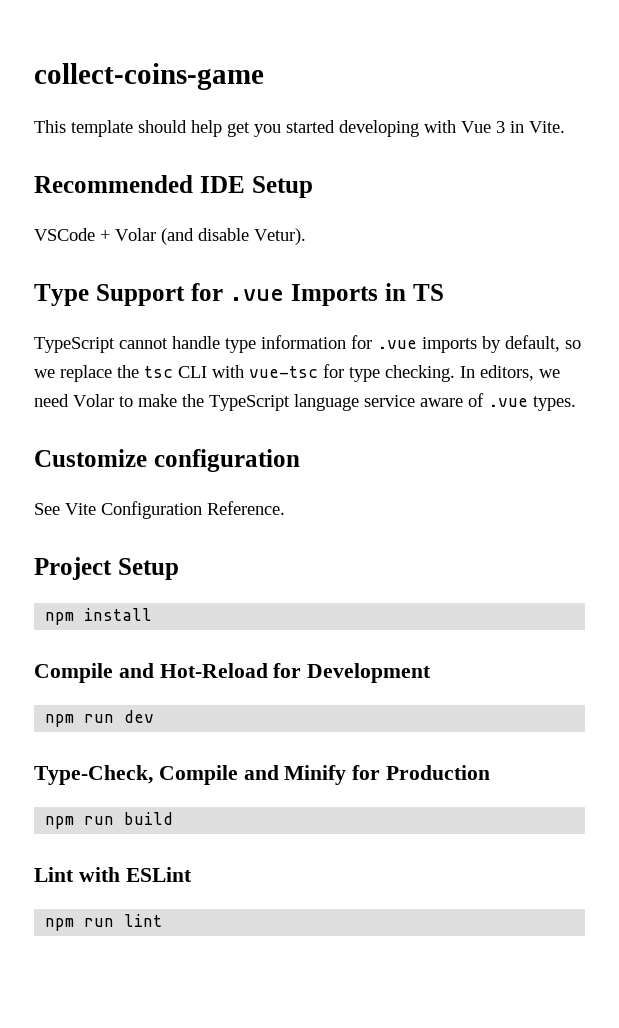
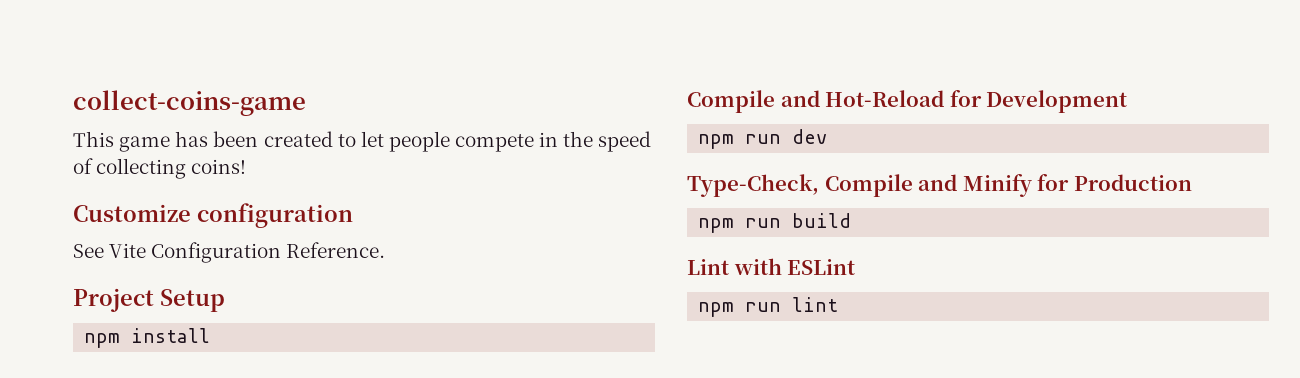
[71,120,565,137] [34,175,313,198] [34,228,306,245] [34,283,444,306] [34,335,581,353] [34,364,560,382] [34,393,576,411] template should help get you started developing with Vue 3 in Vite. // Recommended IDE Setup // VSCode + Volar (and disable Vetur). // Type Support for .vue Imports in TS // TypeScript cannot handle type information for .vue imports by default, so we replace the tsc CLI with vue-tsc for type checking. In editors, we need Volar to make the TypeScript language service aware of .vue types. -> [119,131,652,152] [73,158,247,179] game has been created to let people compete in the speed of collecting coins!

